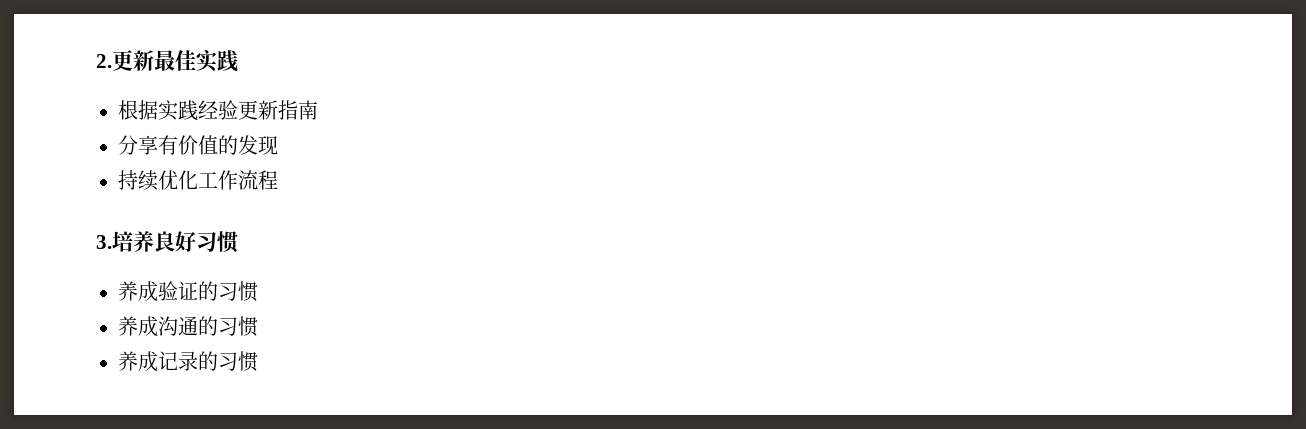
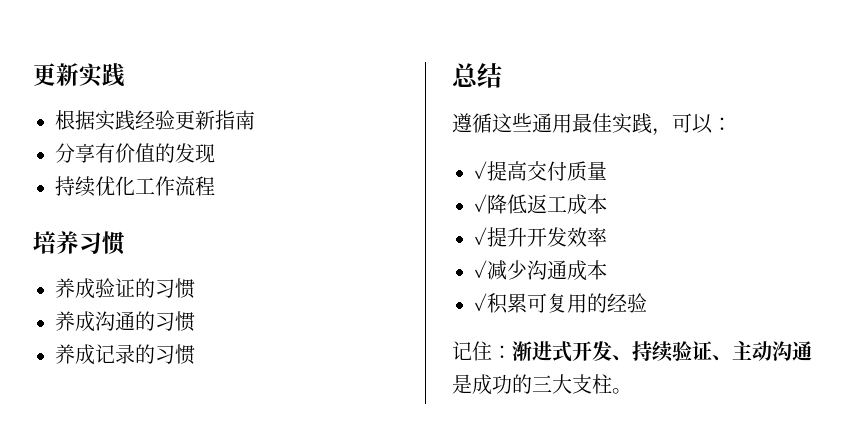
[96,50,196,71] 2.更新最佳 -> [33,63,79,86] 更新
[96,231,196,252] 3.培养良好 -> [33,231,79,254] 培养
(258, 361) none -> [452,63,502,88] [452,113,732,136] [474,161,607,181] [474,194,607,215] [474,227,607,247] [474,260,607,281] [474,293,647,314] [452,341,812,362] [452,374,632,395] // 总结 // 遵循这些通用最佳实践，可以： // ✓提高交付质量 // ✓降低返工成本 // ✓提升开发效率 // ✓减少沟通成本 // ✓积累可复用的经验 // 记住：渐进式开发、持续验证、主动沟通是成功的三大支柱。

